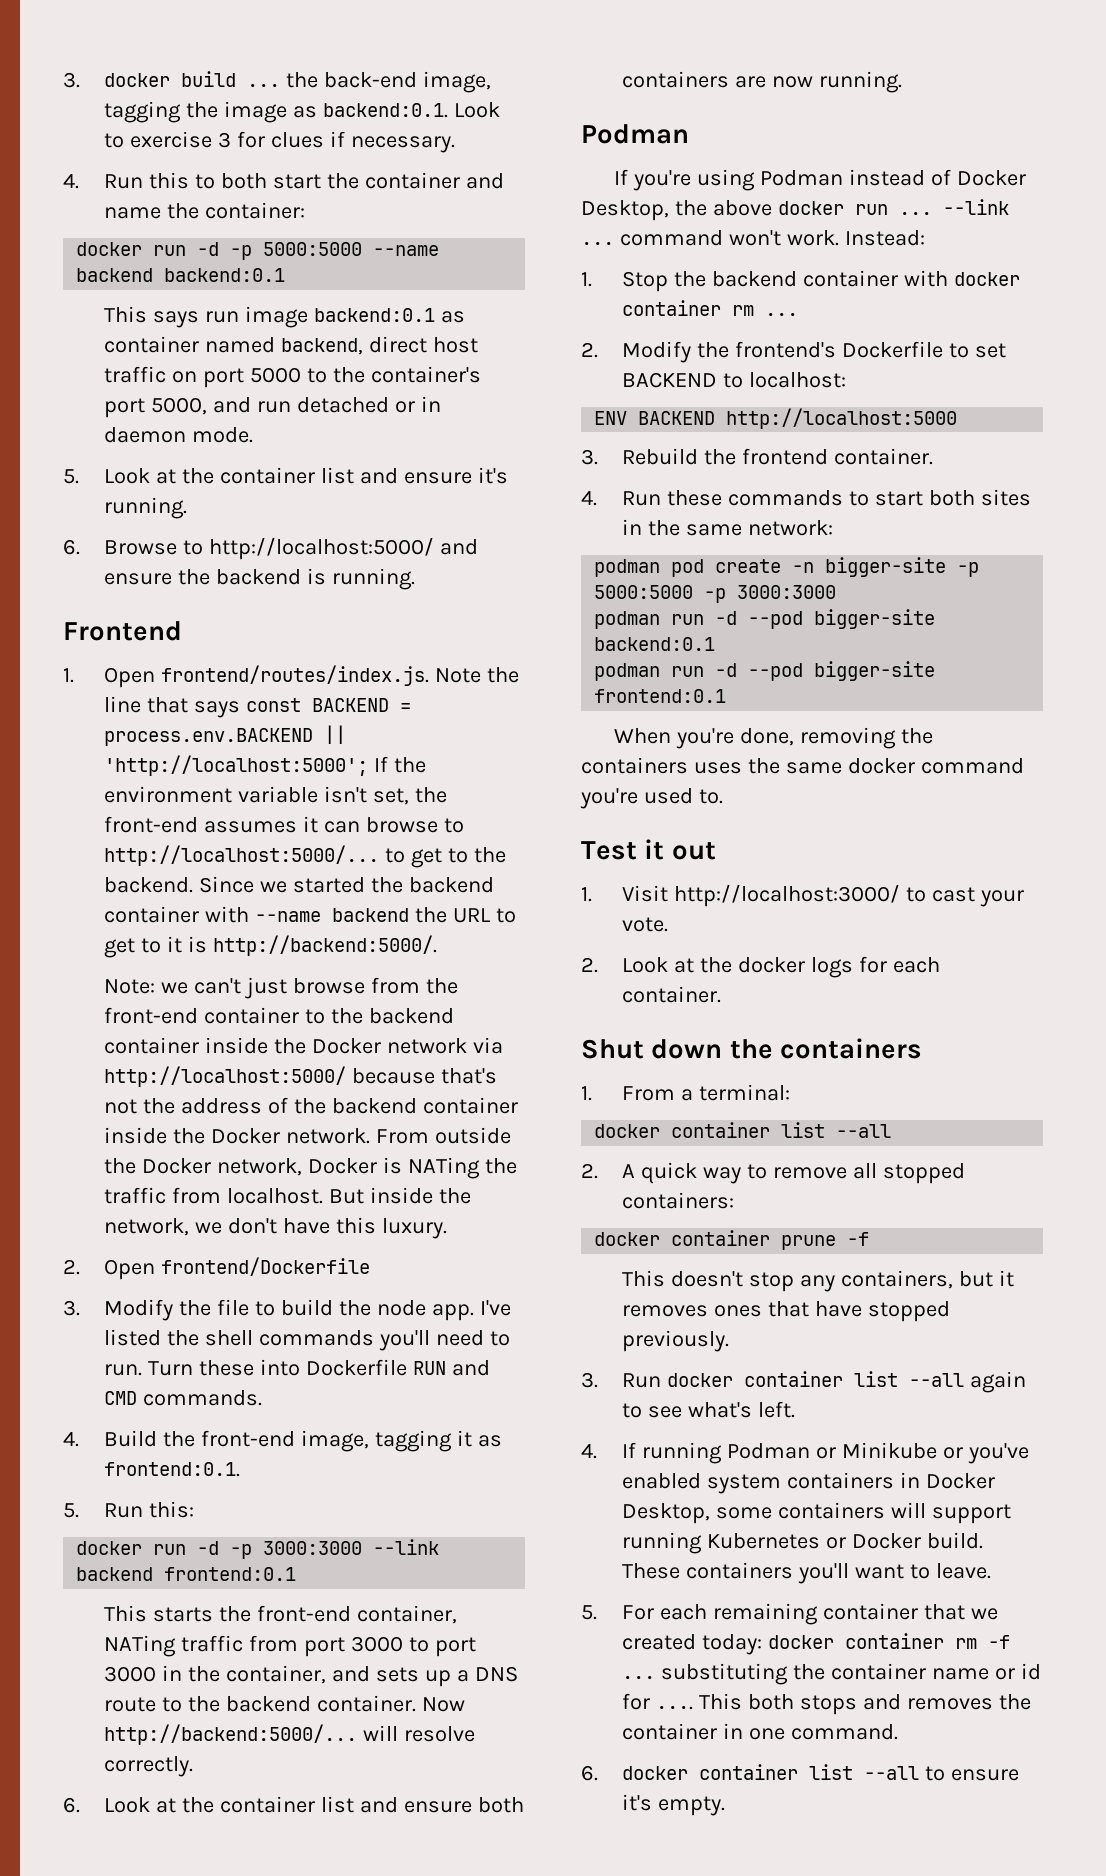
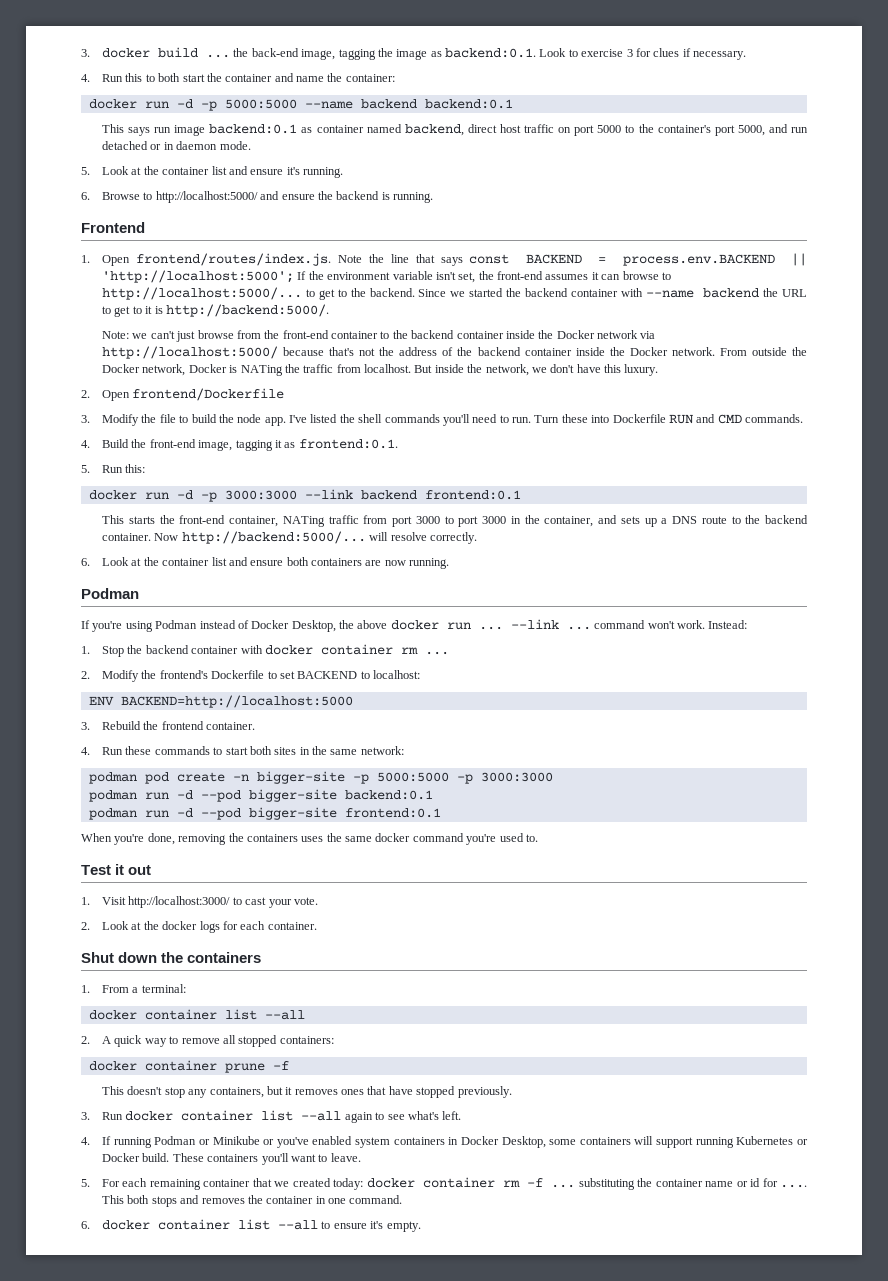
[638,408,958,429] BACKEND http://localhost:5000 -> [120,695,353,708] BACKEND=http://localhost:5000

